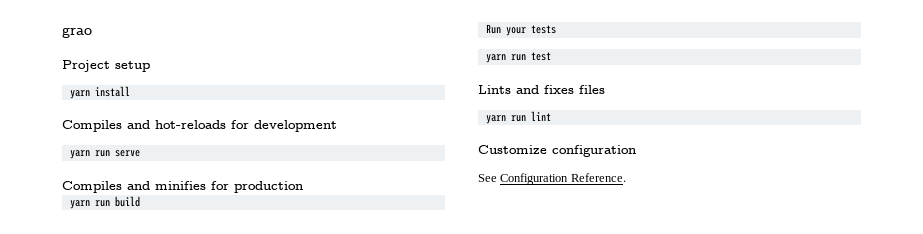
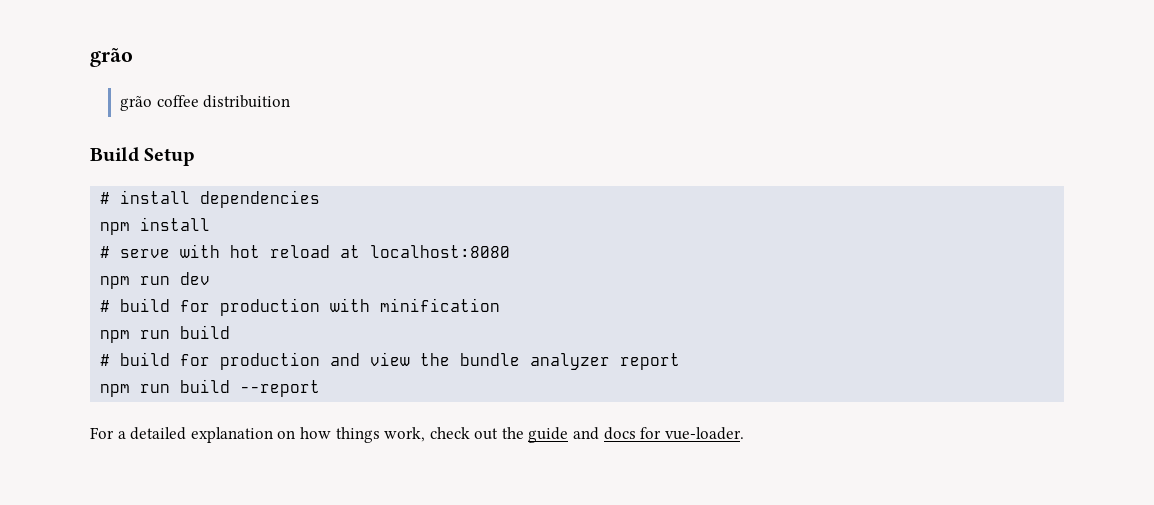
[62,27,92,38] [62,60,150,72] [69,86,130,99] [62,120,337,132] [69,150,140,159] [62,181,303,193] [69,200,90,209] grao // Project setup // yarn install // Compiles and hot-reloads for development // yarn run serve // Compiles and minifies for production // yarn -> [90,48,133,67] [120,95,291,111] [90,147,196,166] [100,190,321,208] [100,217,211,235] [100,244,511,258] [100,272,211,289] [100,298,501,316] [100,330,131,343] grão // grão coffee distribuition // Build Setup // # install dependencies // npm install // # serve with hot reload at localhost:8080 // npm run dev // # build for production with minification // npm
[485,24,556,36] [485,52,551,63] [478,85,605,94] [485,111,551,124] [478,145,636,157] [478,173,626,185] Run your tests // yarn run test // Lints and fixes files // yarn run lint // Customize configuration // See Configuration Reference. -> [100,352,681,370] [100,379,321,397] [90,427,744,443] # build for production and view the bundle analyzer report // npm run build --report // For a detailed explanation on how things work, check out the guide and docs for vue-loader.

